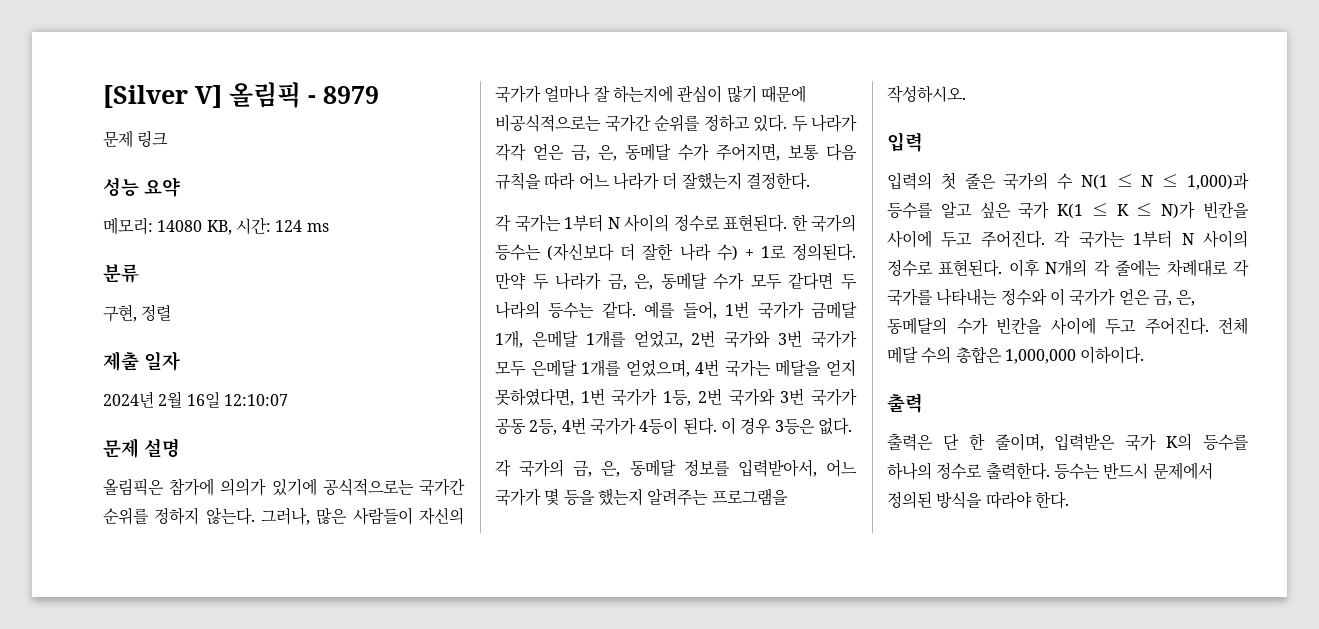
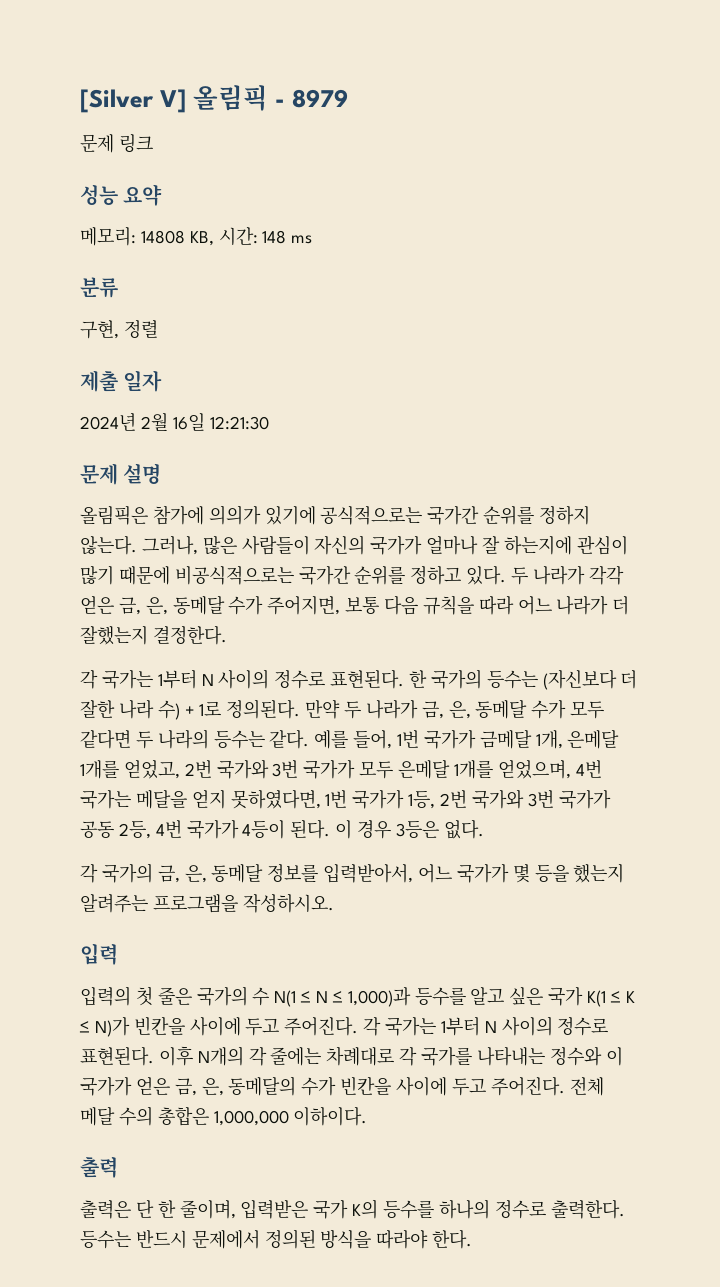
[157,220,203,232] 14080 -> [140,230,185,244] 14808
[275,220,303,232] 124 -> [262,230,287,244] 148
[223,394,288,406] 12:10:07 -> [209,416,269,430] 12:21:30

